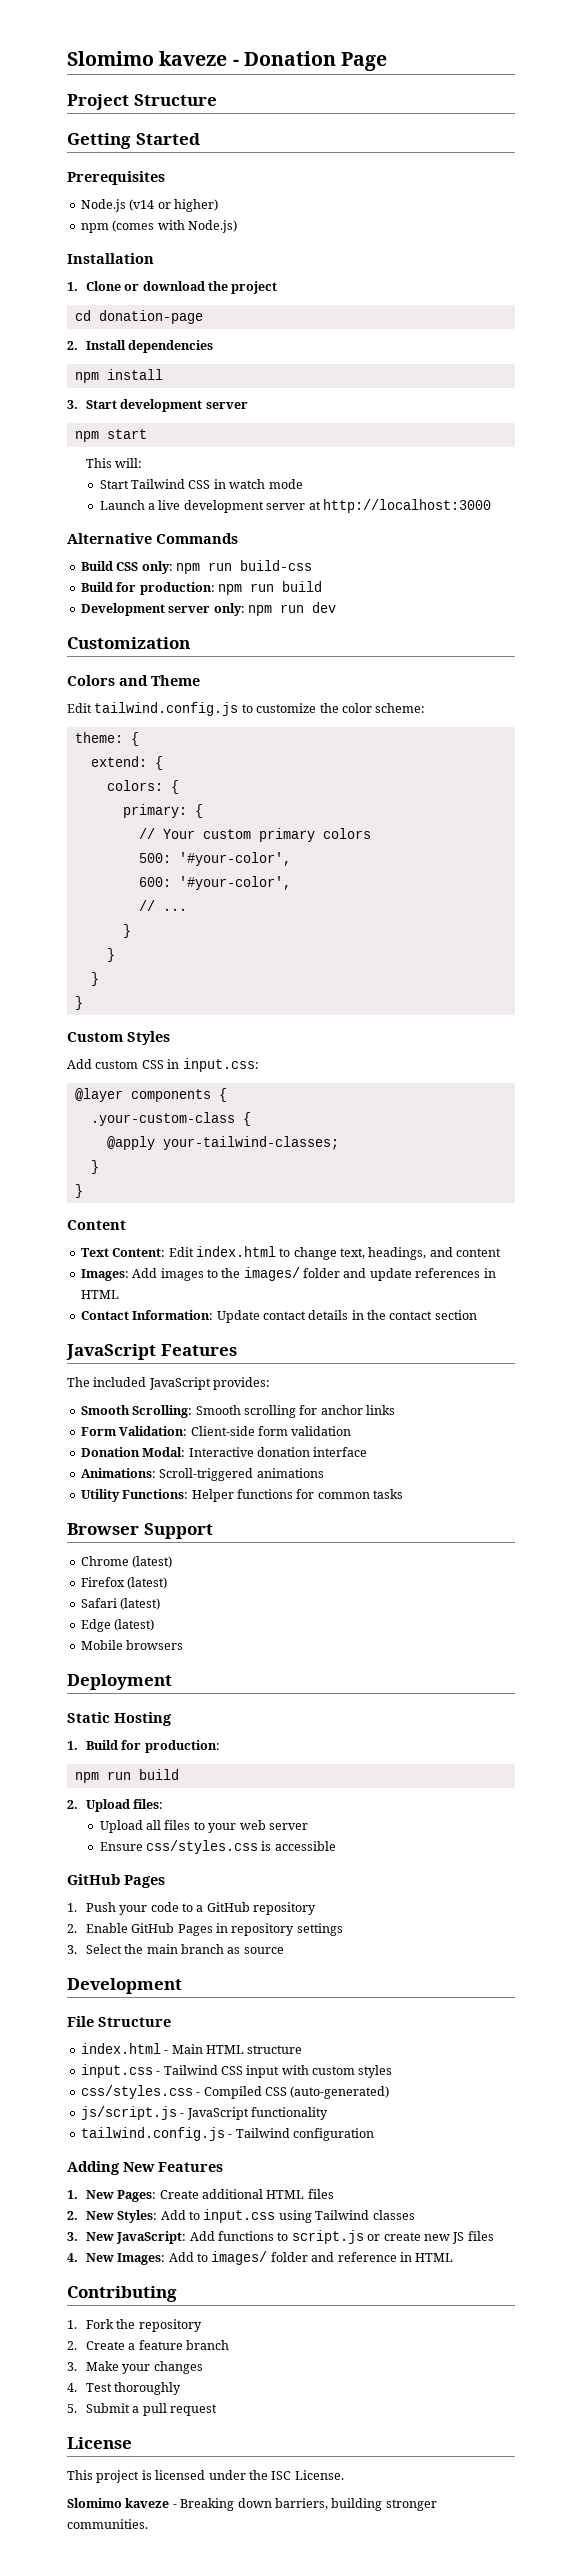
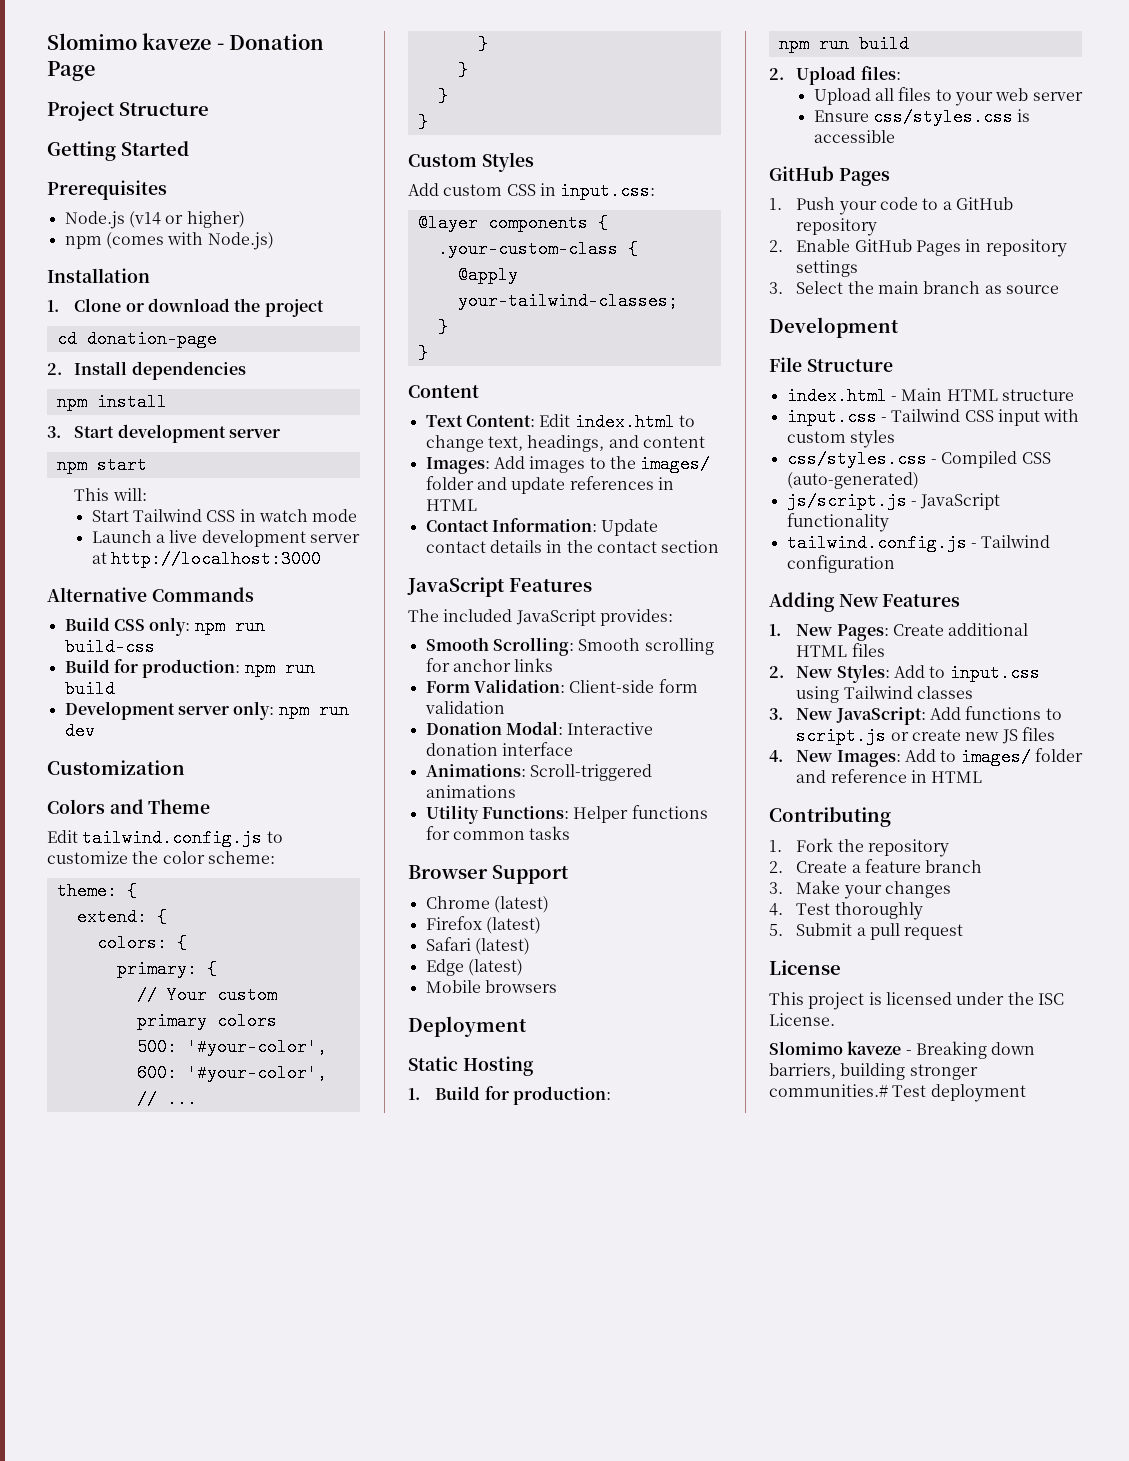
[67,2519,148,2529] communities. -> [769,1084,1026,1102] communities.# Test deployment

